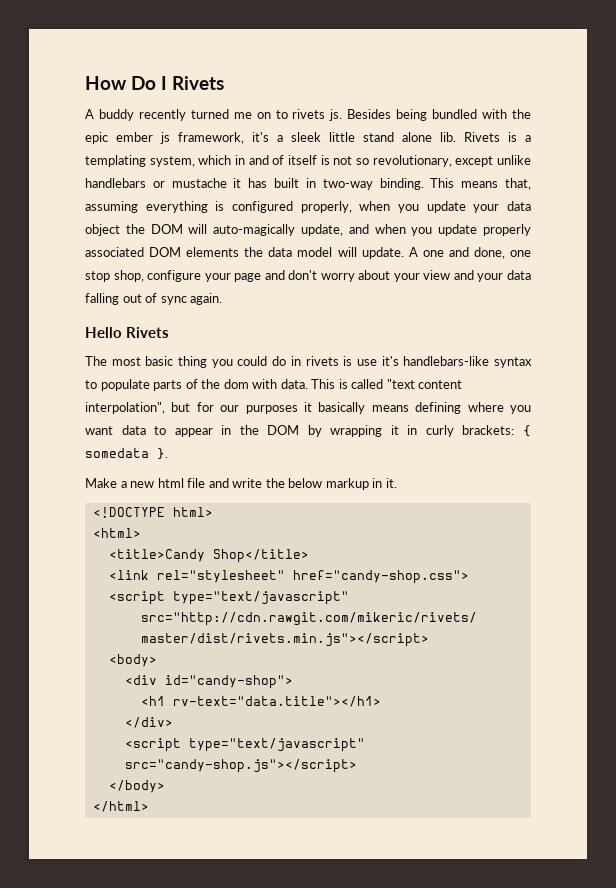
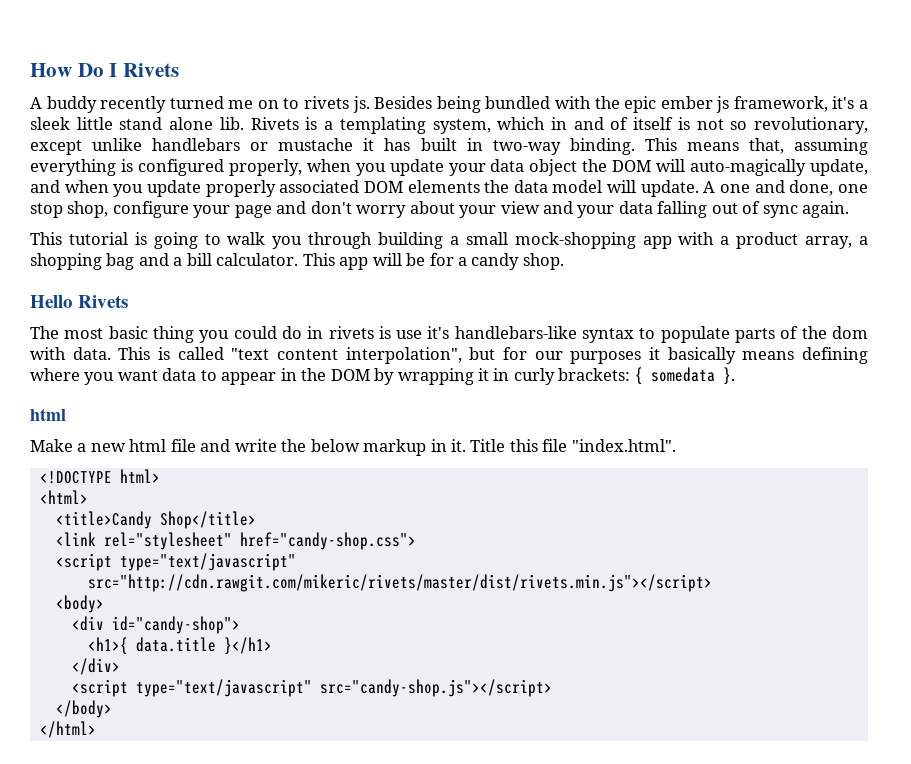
(223, 299) none -> [30,232,868,249] [30,253,564,270] // This tutorial is going to walk you through building a small mock-shopping app with a product array, a shopping bag and a bill calculator. This app will be for a candy shop.
(168, 454) none -> [30,408,66,421] // html
(397, 483) none -> [470,439,676,452] Title this file "index.html".
[140,696,381,707] <h1 rv-text="data.title"></h1> -> [87,637,272,655] <h1>{ data.title }</h1>

